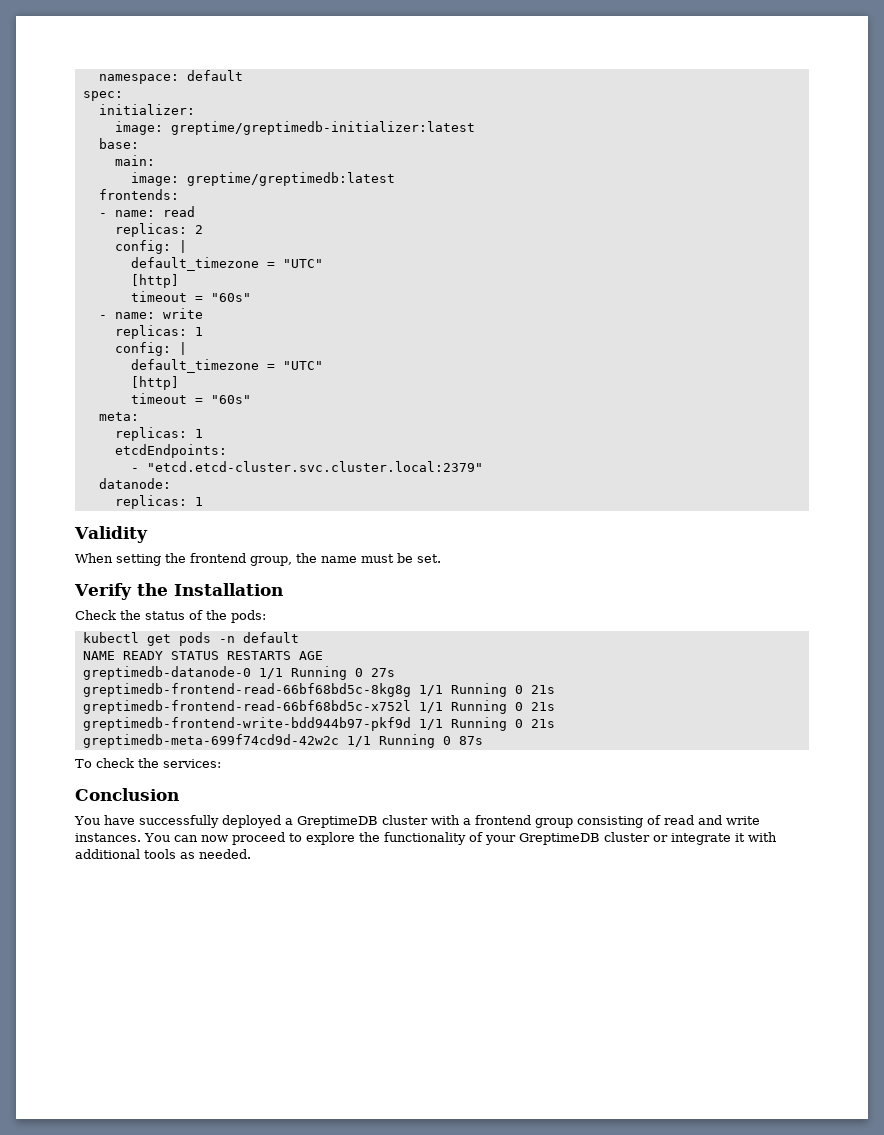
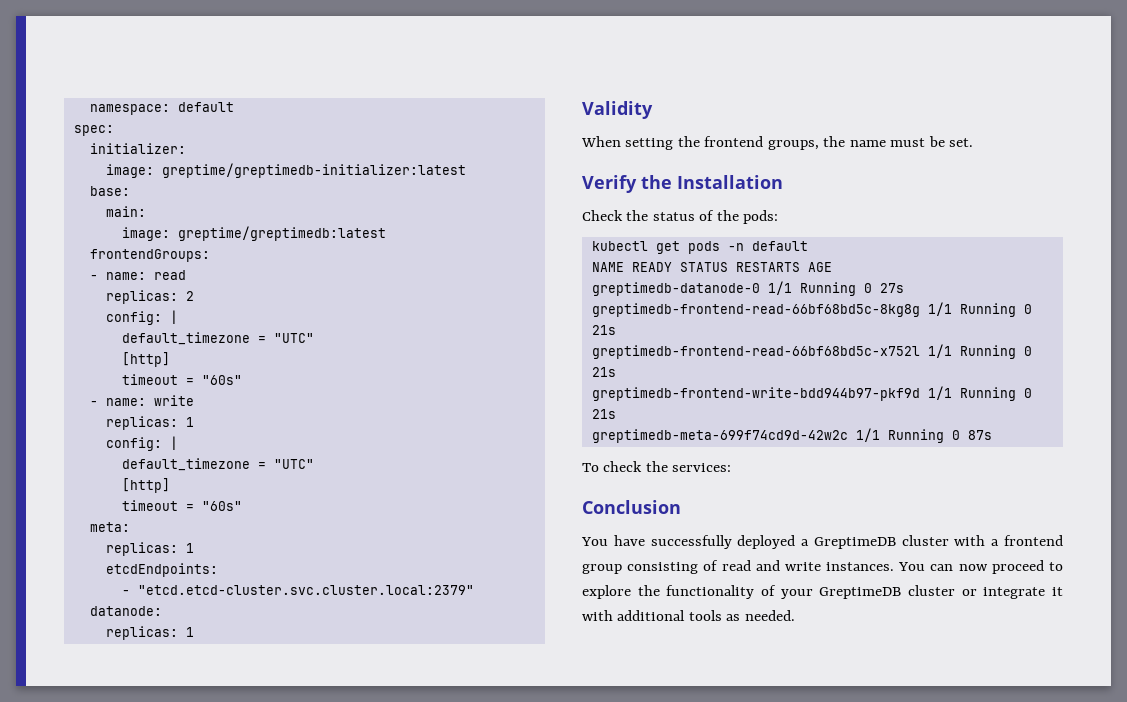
[98,189,179,200] frontends: -> [89,249,210,262] frontendGroups:
[250,556,292,566] group, -> [767,140,819,150] groups,

